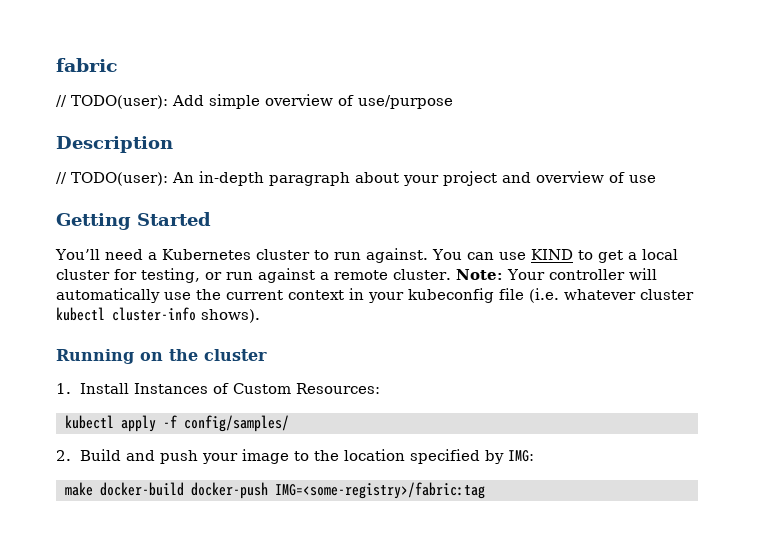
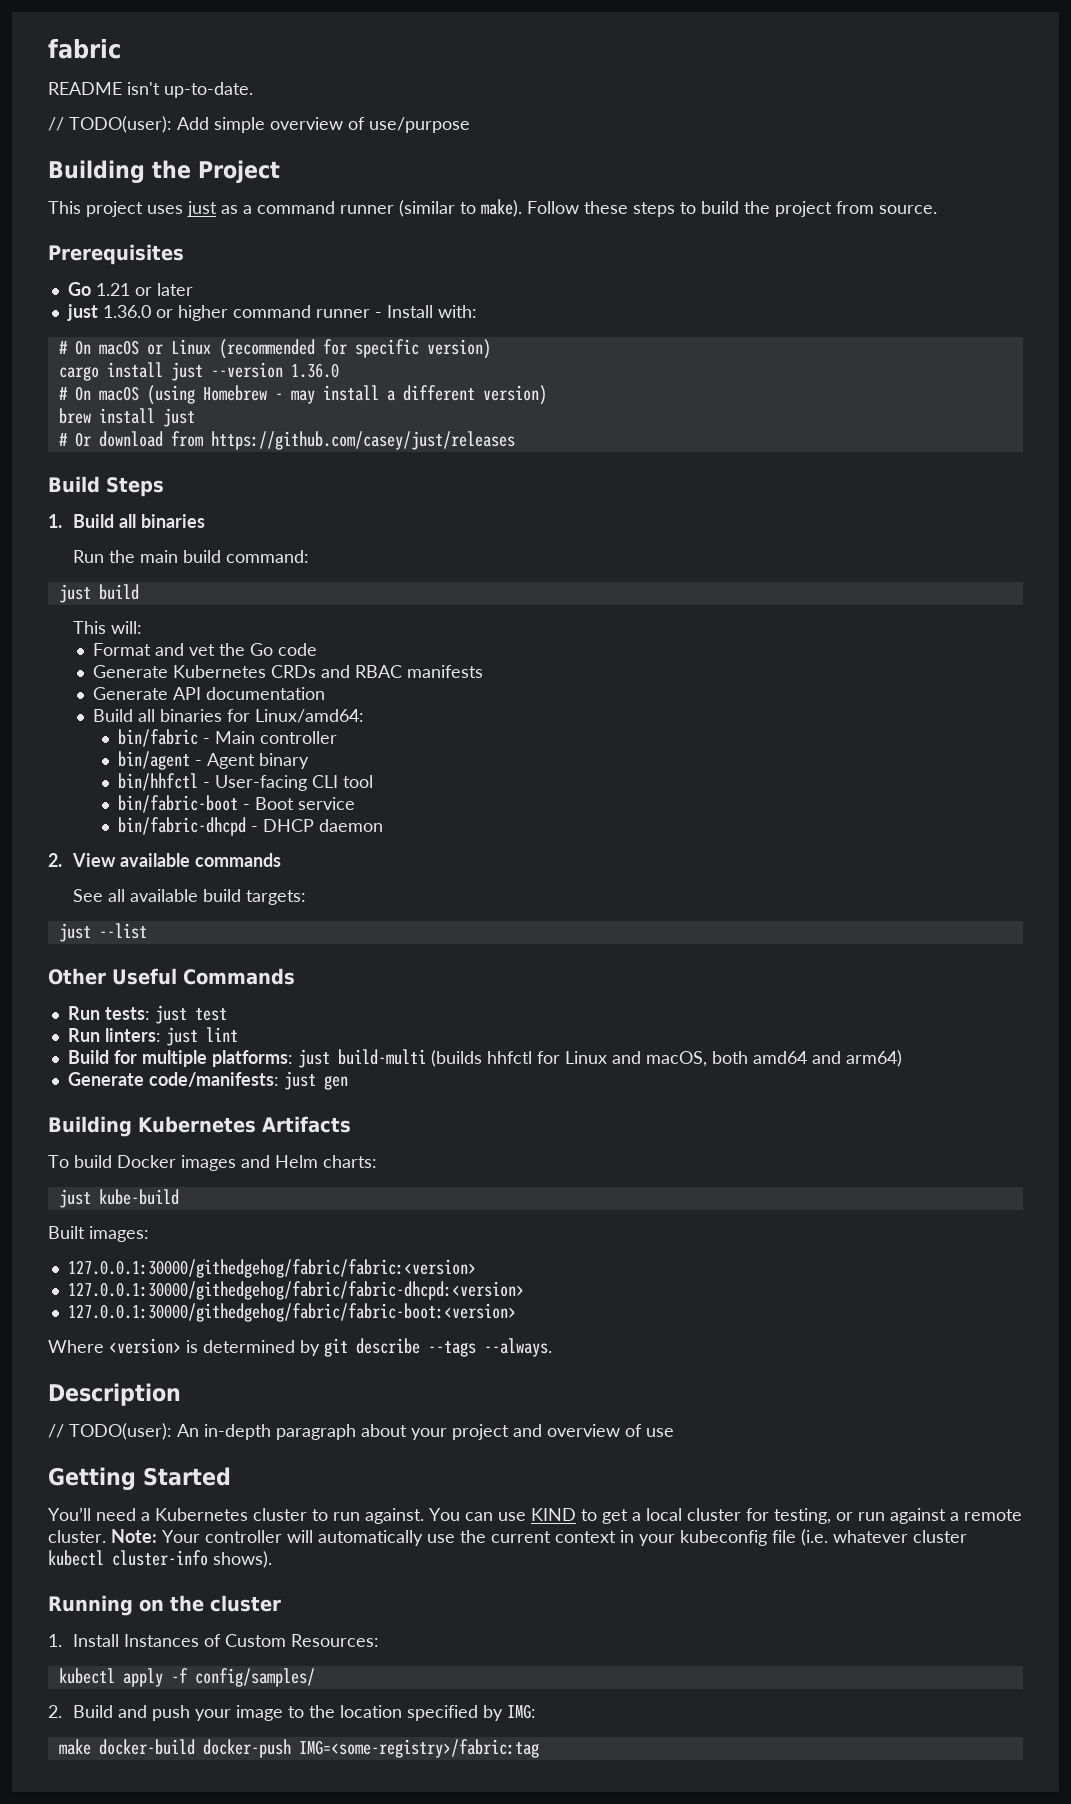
(118, 65) none -> [48,82,253,98] // README isn't up-to-date.
(453, 102) none -> [48,160,280,183] [48,199,937,217] [48,244,184,265] [67,282,193,296] [66,304,477,321] [58,339,491,359] [58,362,339,381] [58,385,547,405] [58,408,195,427] [58,431,515,450] [48,476,164,497] [48,514,206,528] [73,550,310,563] [58,584,139,603] [73,621,143,634] [93,643,318,656] [93,665,484,678] [93,687,326,700] [93,709,365,723] [118,729,338,747] [118,751,310,770] [118,773,374,791] [118,795,356,813] [118,817,384,836] [48,853,282,867] [73,889,307,905] [58,923,147,942] [48,968,295,985] [67,1005,227,1024] [67,1027,238,1046] [67,1049,902,1068] [67,1071,348,1090] [48,1116,351,1137] [48,1155,377,1171] [58,1189,179,1208] [48,1226,149,1242] [67,1259,476,1278] [67,1281,524,1300] [67,1303,516,1322] [48,1338,552,1357] // Building the Project // This project uses just as a command runner (similar to make). Follow these steps to build the project from source. // Prerequisites // Go 1.21 or later // just 1.36.0 or higher command runner - Install with: // # On macOS or Linux (recommended for specific version) // cargo install just --version 1.36.0 // # On macOS (using Homebrew - may install a different version) // brew install just // # Or download from https://github.com/casey/just/releases // Build Steps // 1. Build all binaries // Run the main build command: // just build // This will: // Format and vet the Go code // Generate Kubernetes CRDs and RBAC manifests // Generate API documentation // Build all binaries for Linux/amd64: // bin/fabric - Main controller // bin/agent - Agent binary // bin/hhfctl - User-facing CLI tool // bin/fabric-boot - Boot service // bin/fabric-dhcpd - DHCP daemon // 2. View available commands // See all available build targets: // just --list // Other Useful Commands // Run tests: just test // Run linters: just lint // Build for multiple platforms: just build-multi (builds hhfctl for Linux and macOS, both amd64 and arm64) // Generate code/manifests: just gen // Building Kubernetes Artifacts // To build Docker images and Helm charts: // just kube-build // Built images: // 127.0.0.1:30000/githedgehog/fabric/fabric:<version> // 127.0.0.1:30000/githedgehog/fabric/fabric-dhcpd:<version> // 127.0.0.1:30000/githedgehog/fabric/fabric-boot:<version> // Where <version> is determined by git describe --tags --always.

